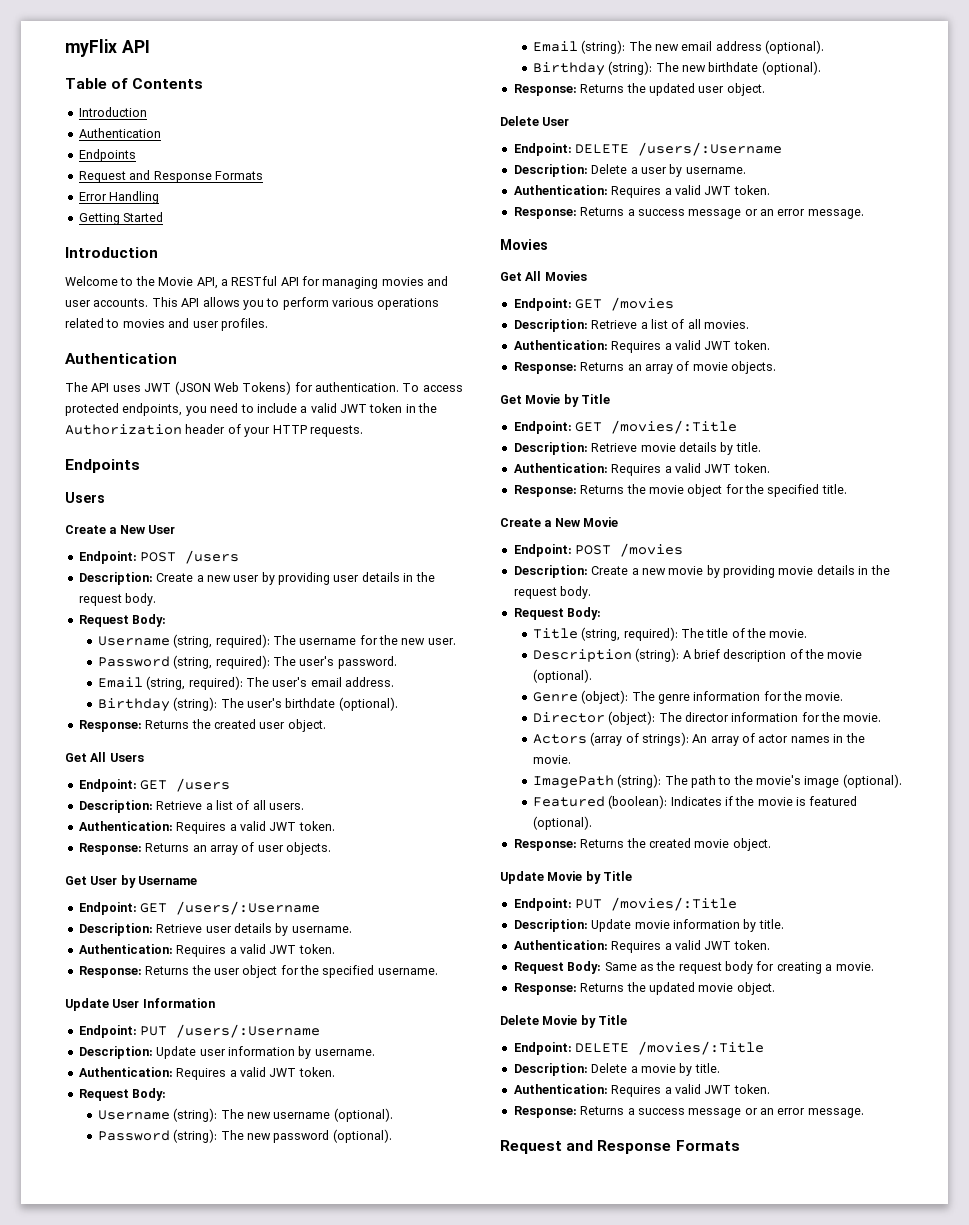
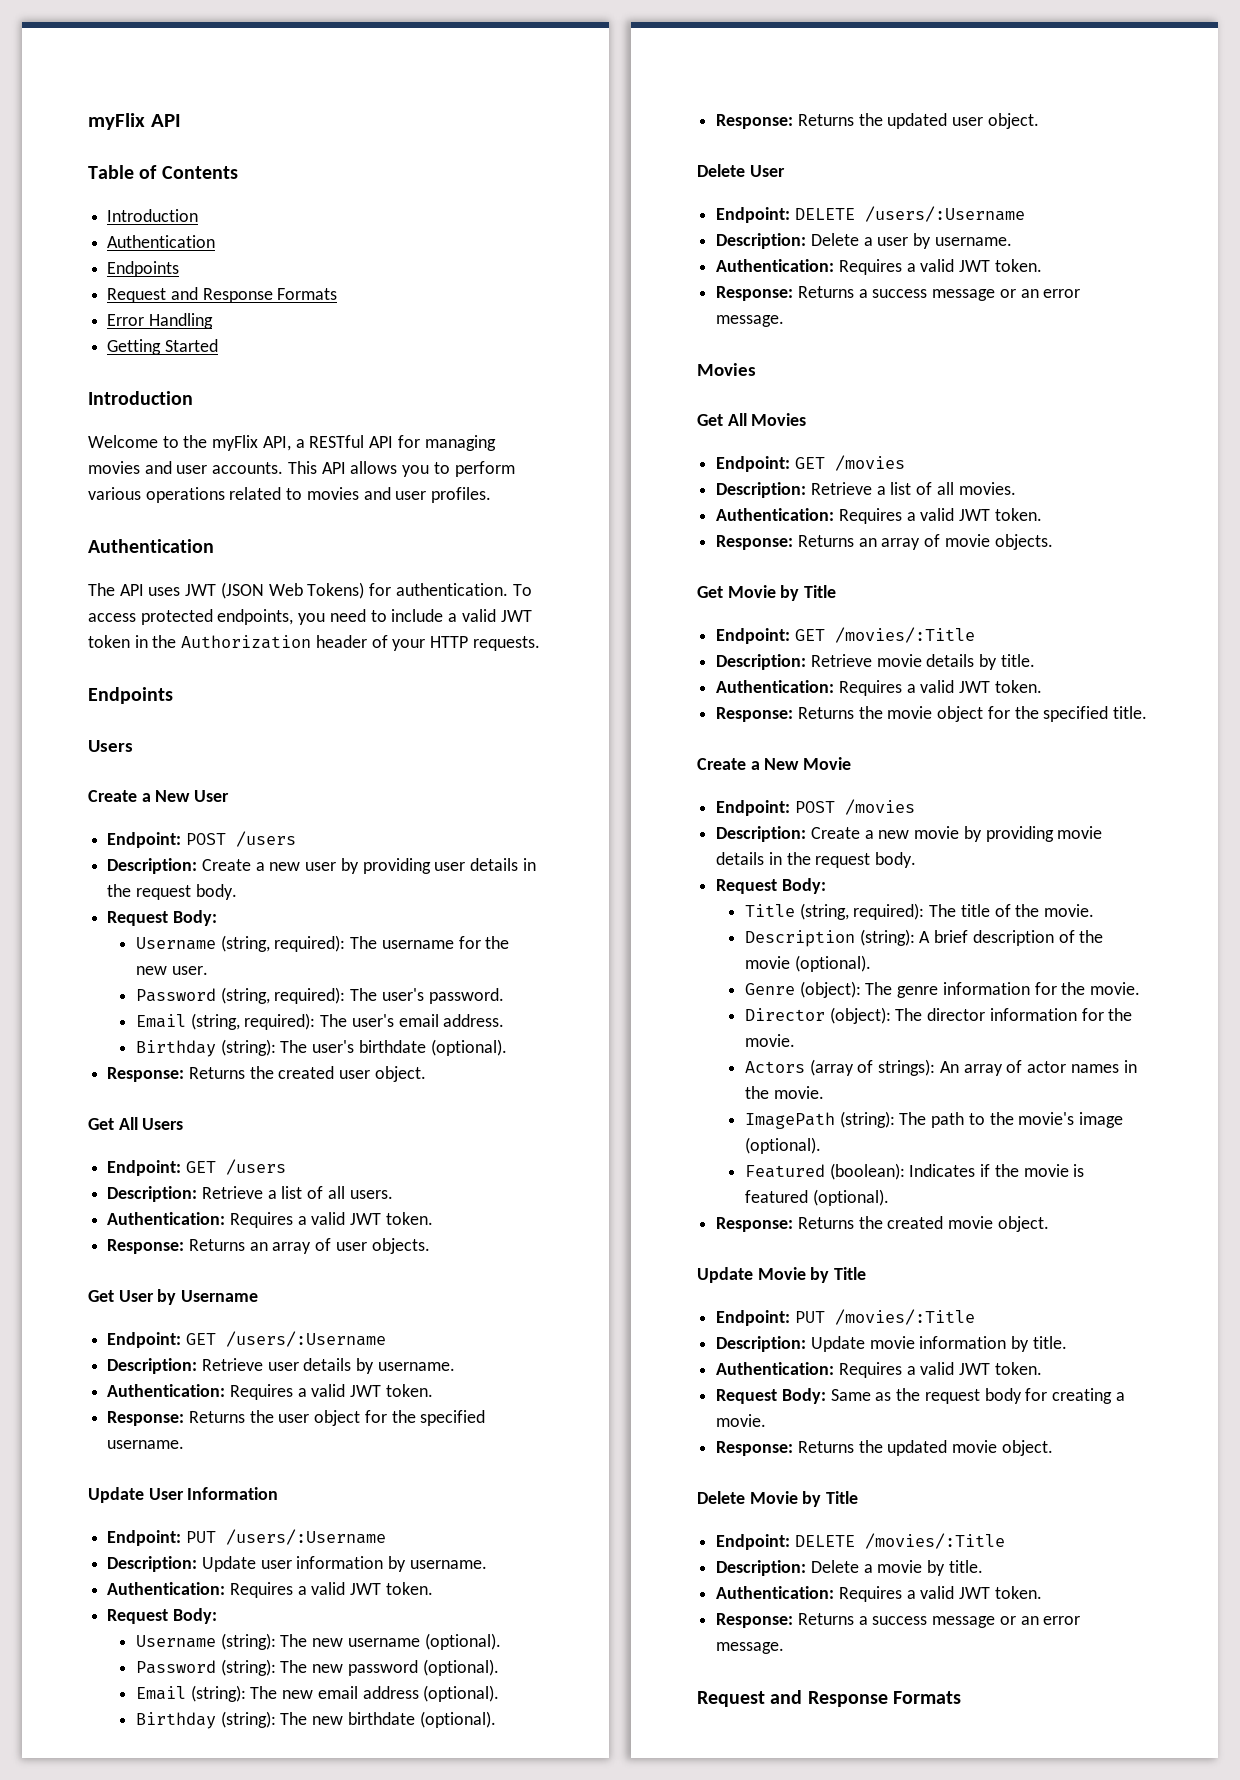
[158,277,194,286] Movie -> [212,435,259,451] myFlix

